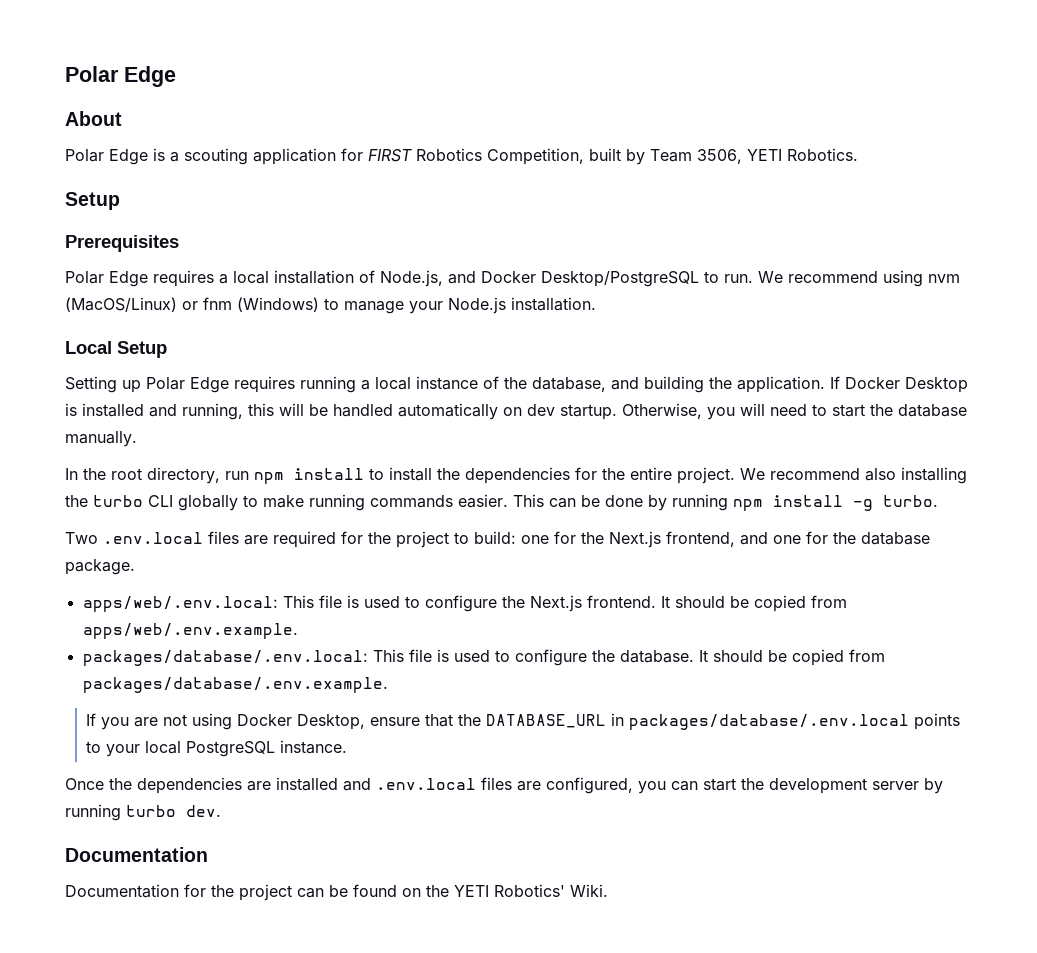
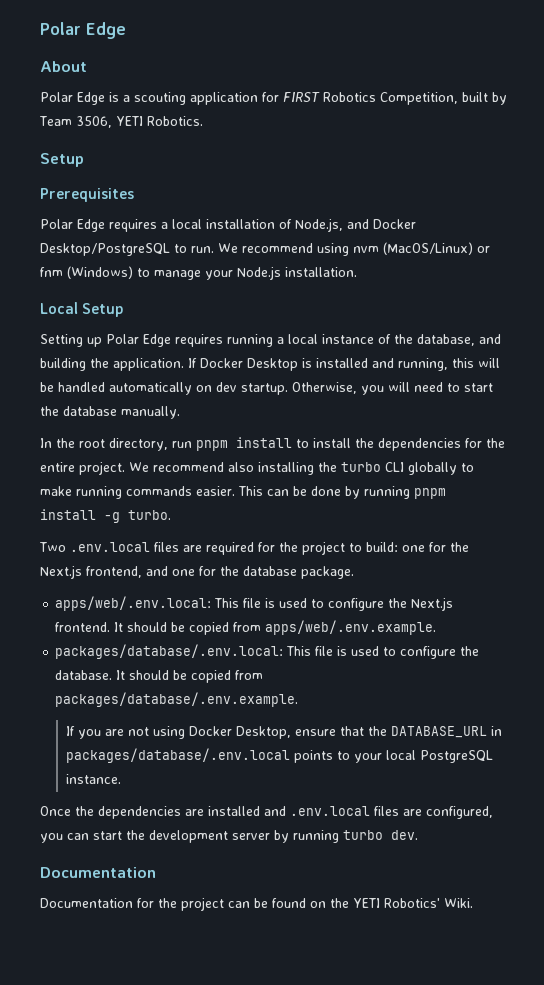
[254,472,284,484] npm -> [196,440,228,451] pnpm
[733,499,763,511] npm -> [414,488,446,499] pnpm

